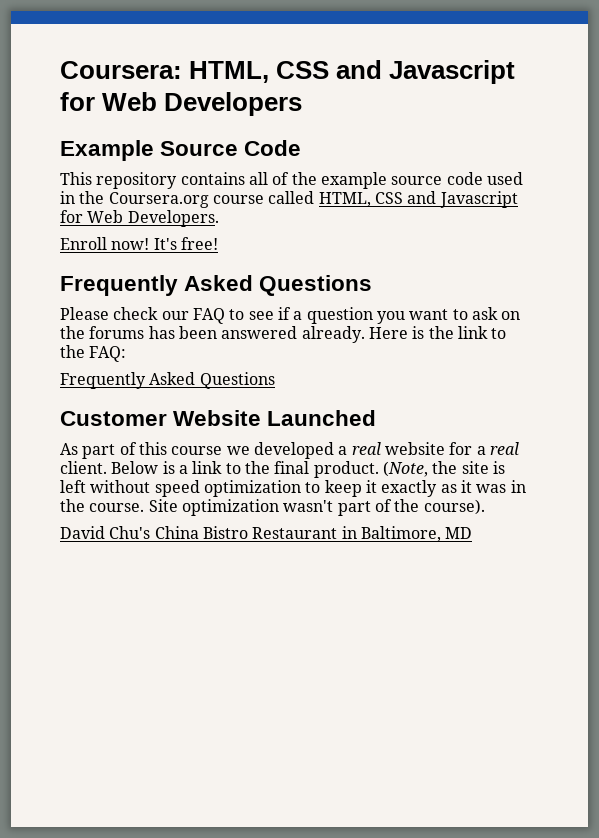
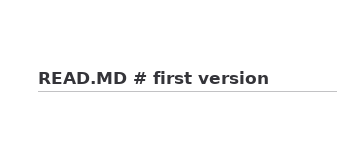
[60,60,516,84] [60,92,303,116] [60,140,302,161] [60,172,523,189] [60,191,518,208] [60,210,219,227] [60,237,218,250] [60,275,373,296] [60,307,521,324] [60,326,507,343] [60,345,127,362] [60,372,275,389] [60,410,377,426] [60,442,519,459] [60,461,505,478] [60,480,526,497] [60,499,485,516] [60,526,473,542] Coursera: HTML, CSS and Javascript for Web Developers // Example Source Code // This repository contains all of the example source code used in the Coursera.org course called HTML, CSS and Javascript for Web Developers. // Enroll now! It's free! // Frequently Asked Questions // Please check our FAQ to see if a question you want to ask on the forums has been answered already. Here is the link to the FAQ: // Frequently Asked Questions // Customer Website Launched // As part of this course we developed a real website for a real client. Below is a link to the final product. (Note, the site is left without speed optimization to keep it exactly as it was in the course. Site optimization wasn't part of the course). // David Chu's China Bistro Restaurant in Baltimore, MD -> [38,71,269,84] READ.MD # first version

